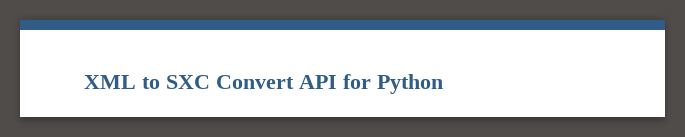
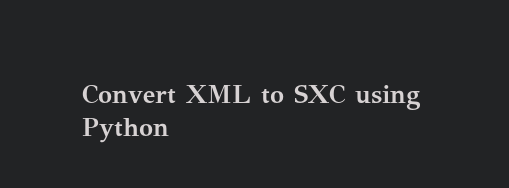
(84, 82) none -> [82,84,176,104] Convert
[216,74,371,89] Convert API for -> [355,85,421,110] using

